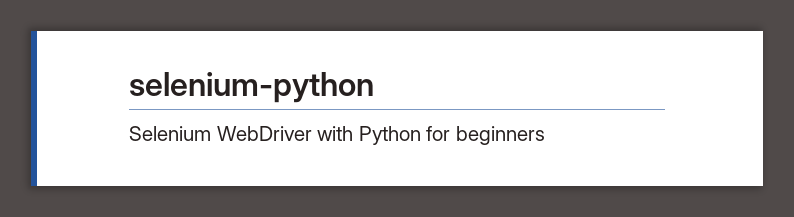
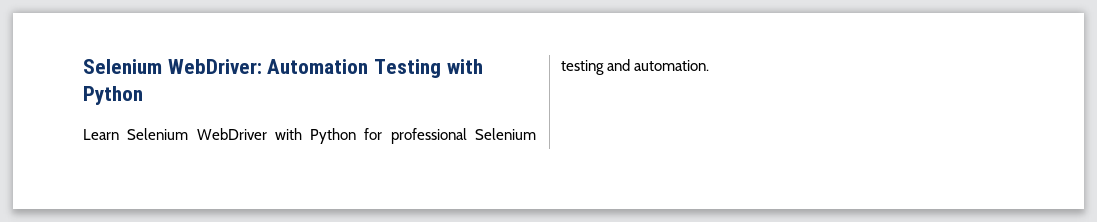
[129,72,374,103] selenium-python // -> [83,59,483,78] [83,86,143,105] [83,129,119,140] Selenium WebDriver: Automation Testing with Python // Learn
[455,126,545,145] beginners -> [390,128,536,144] [561,59,710,75] professional Selenium testing and automation.

